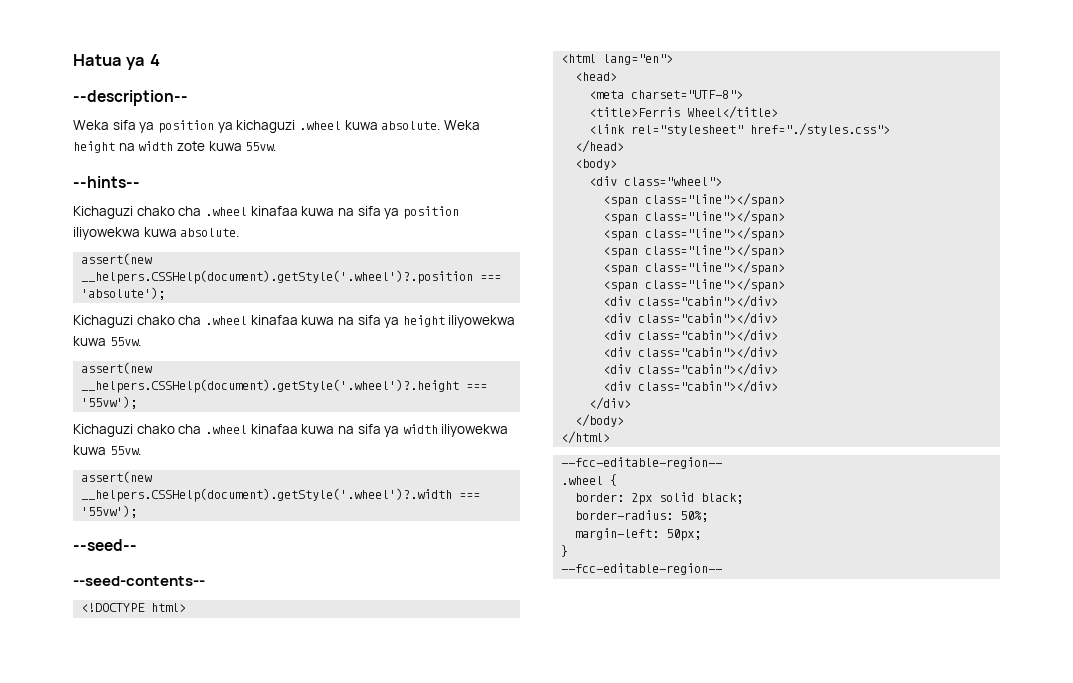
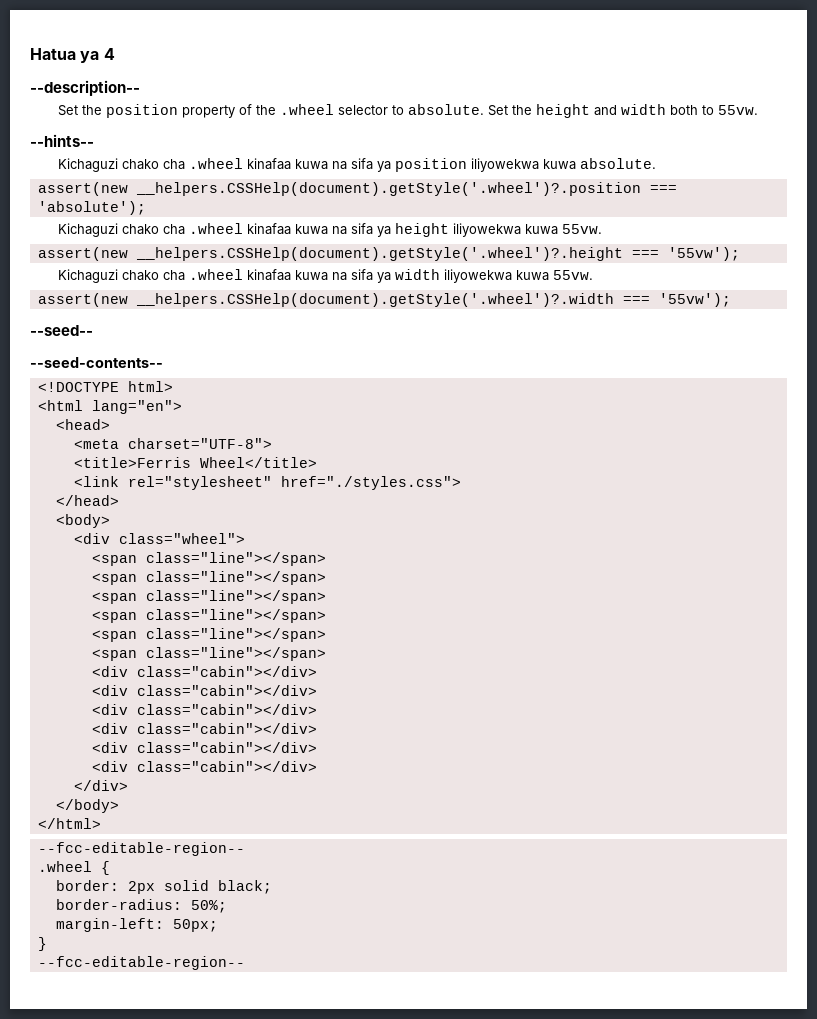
[73,120,480,133] [73,141,242,153] Weka sifa ya position ya kichaguzi .wheel kuwa absolute. Weka height na width zote kuwa -> [57,104,714,118] Set the position property of the .wheel selector to absolute. Set the height and width both to

